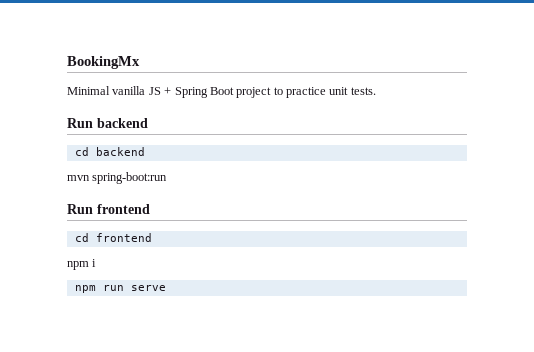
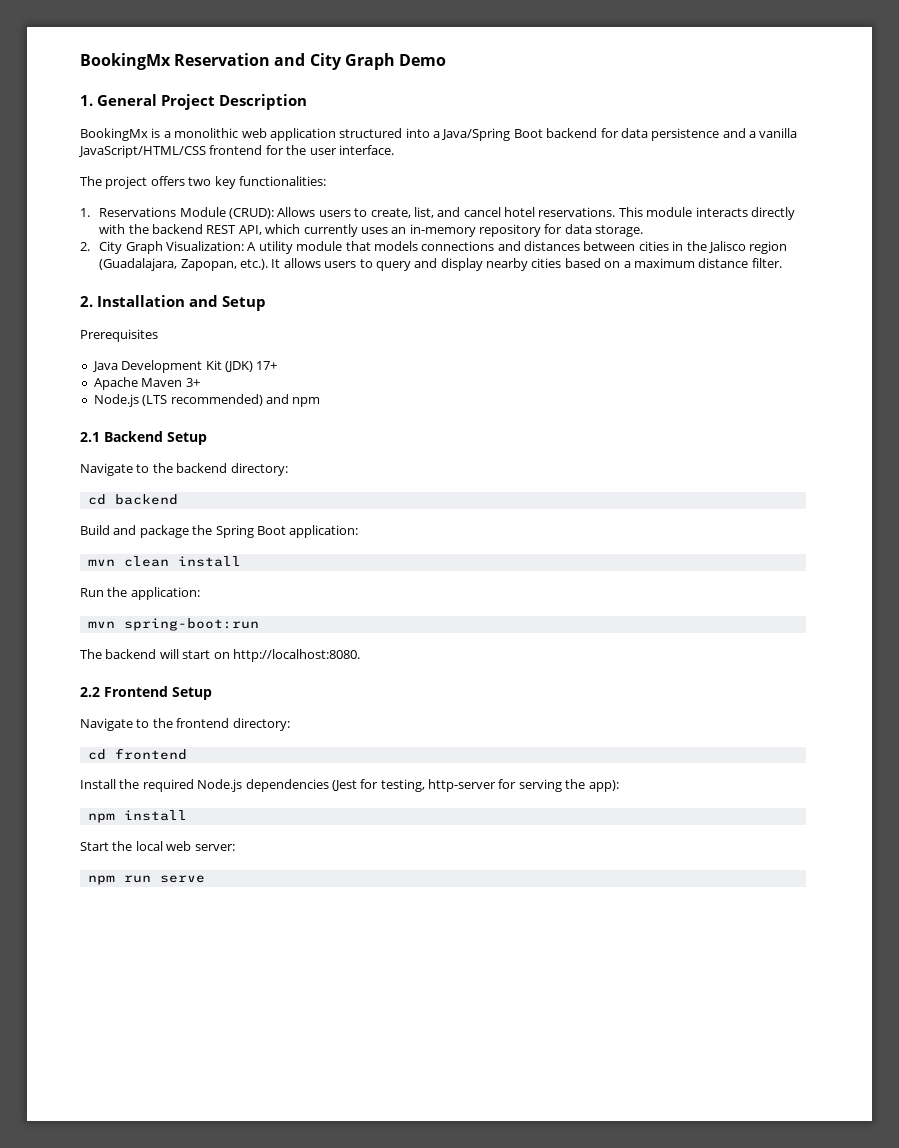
[67,56,140,69] [67,86,376,98] [67,118,148,128] BookingMx // Minimal vanilla JS + Spring Boot project to practice unit tests. // Run backend -> [80,53,446,70] [80,94,307,110] [80,128,798,141] [78,145,394,158] [80,176,326,189] [80,207,795,220] [99,224,644,237] [80,241,788,254] [99,258,782,271] [80,295,266,311] [80,329,158,342] [91,360,278,373] [93,377,200,390] [93,394,321,407] [80,431,207,445] [80,463,288,476] BookingMx Reservation and City Graph Demo // 1. General Project Description // BookingMx is a monolithic web application structured into a Java/Spring Boot backend for data persistence and a vanilla JavaScript/HTML/CSS frontend for the user interface. // The project offers two key functionalities: // 1. Reservations Module (CRUD): Allows users to create, list, and cancel hotel reservations. This module interacts directly with the backend REST API, which currently uses an in-memory repository for data storage. // 2. City Graph Visualization: A utility module that models connections and distances between cities in the Jalisco region (Guadalajara, Zapopan, etc.). It allows users to query and display nearby cities based on a maximum distance filter. // 2. Installation and Setup // Prerequisites // Java Development Kit (JDK) 17+ // Apache Maven 3+ // Node.js (LTS recommended) and npm // 2.1 Backend Setup // Navigate to the backend directory:
[67,172,168,184] [67,204,150,214] mvn spring-boot:run // Run frontend -> [80,525,359,538] [87,556,241,567] [80,587,200,600] [87,618,259,631] [80,649,360,662] [80,686,212,700] [80,718,290,731] Build and package the Spring Boot application: // mvn clean install // Run the application: // mvn spring-boot:run // The backend will start on http://localhost:8080. // 2.2 Frontend Setup // Navigate to the frontend directory:
[67,259,97,270] npm i -> [80,779,619,792] [87,810,187,823] [80,841,235,851] Install the required Node.js dependencies (Jest for testing, http-server for serving the app): // npm install // Start the local web server:

